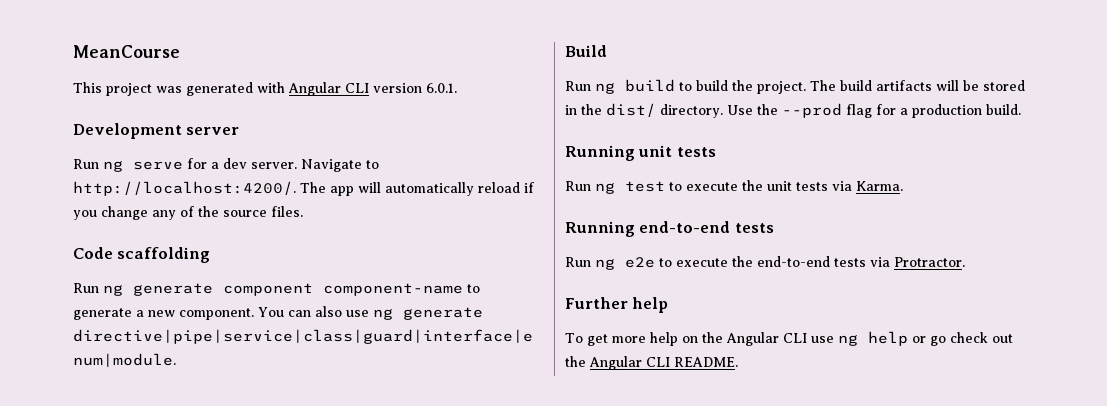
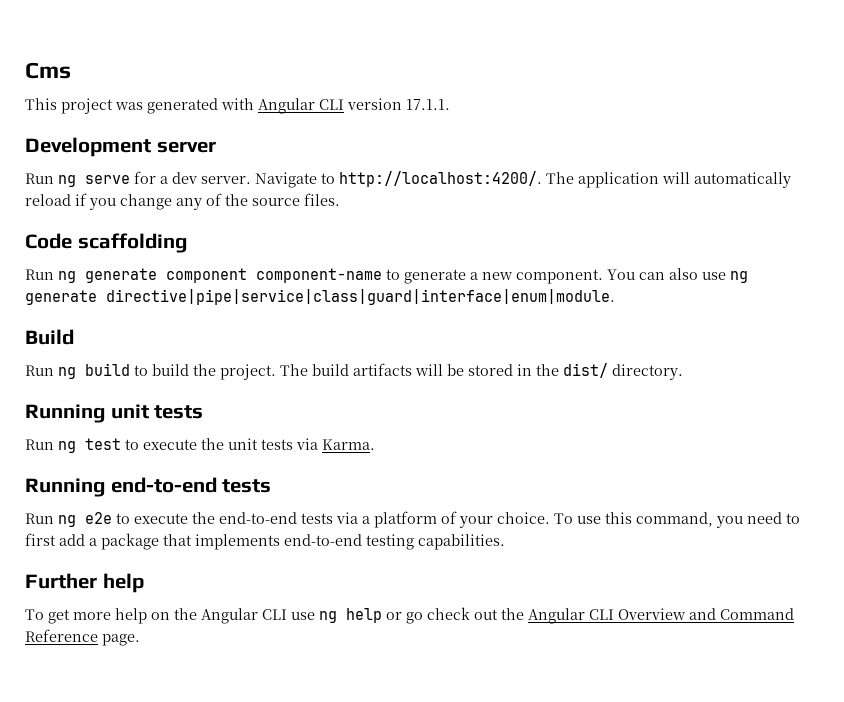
[73,45,180,58] MeanCourse -> [25,62,71,79] Cms
[426,83,457,93] 6.0.1. -> [406,99,450,110] 17.1.1.
[330,186,354,196] app -> [578,172,659,188] application
[727,103,1021,118] Use the --prod flag for a production build. -> (683, 372) none
[894,257,965,267] Protractor. -> [362,511,800,528] [25,533,505,550] a platform of your choice. To use this command, you need to first add a package that implements end-to-end testing capabilities.
[674,357,738,367] README. -> [618,608,794,620] [25,629,140,646] Overview and Command Reference page.

